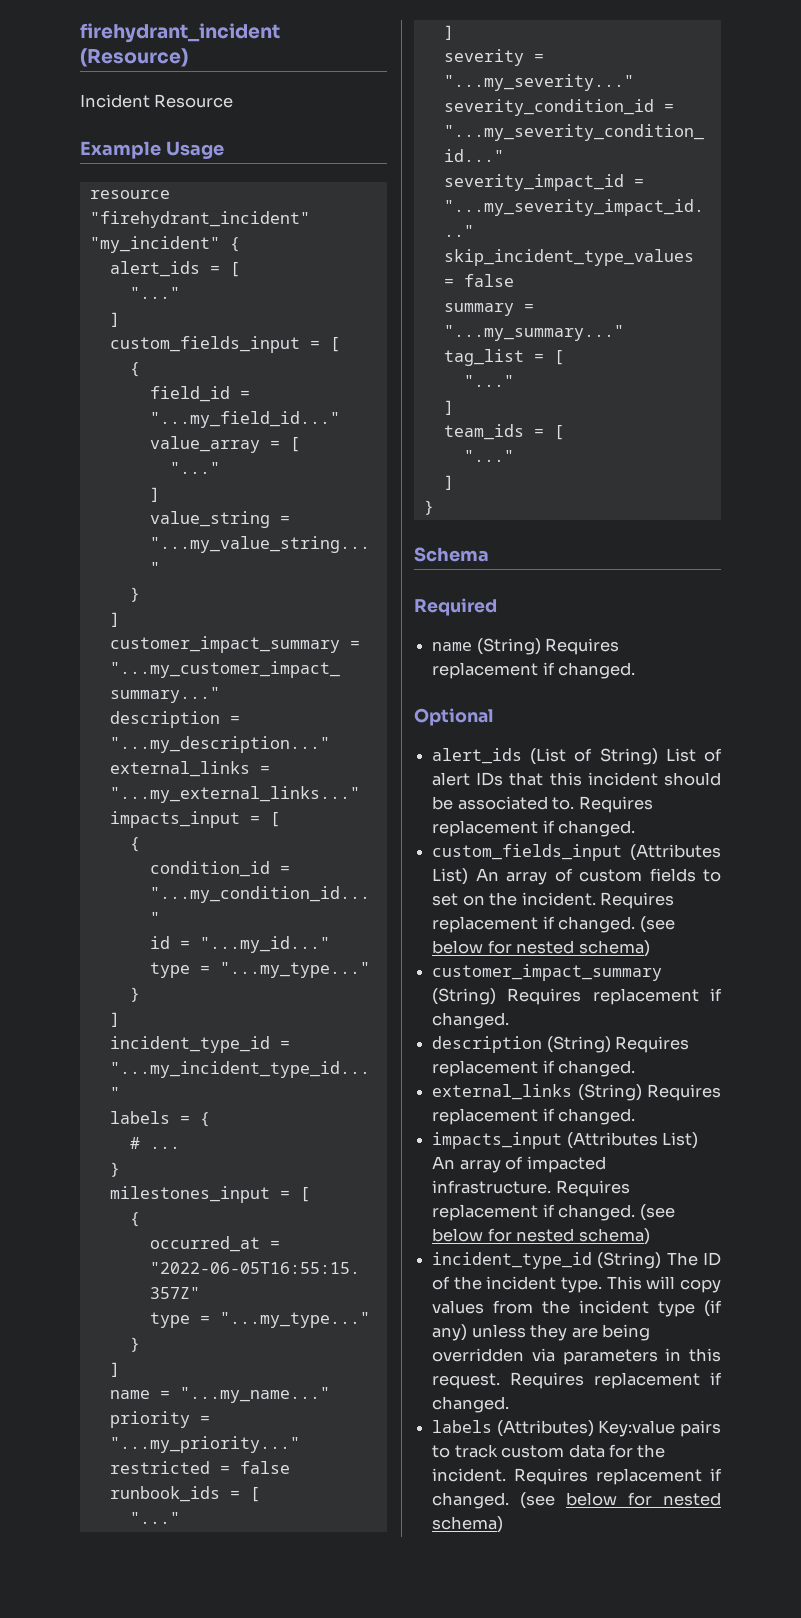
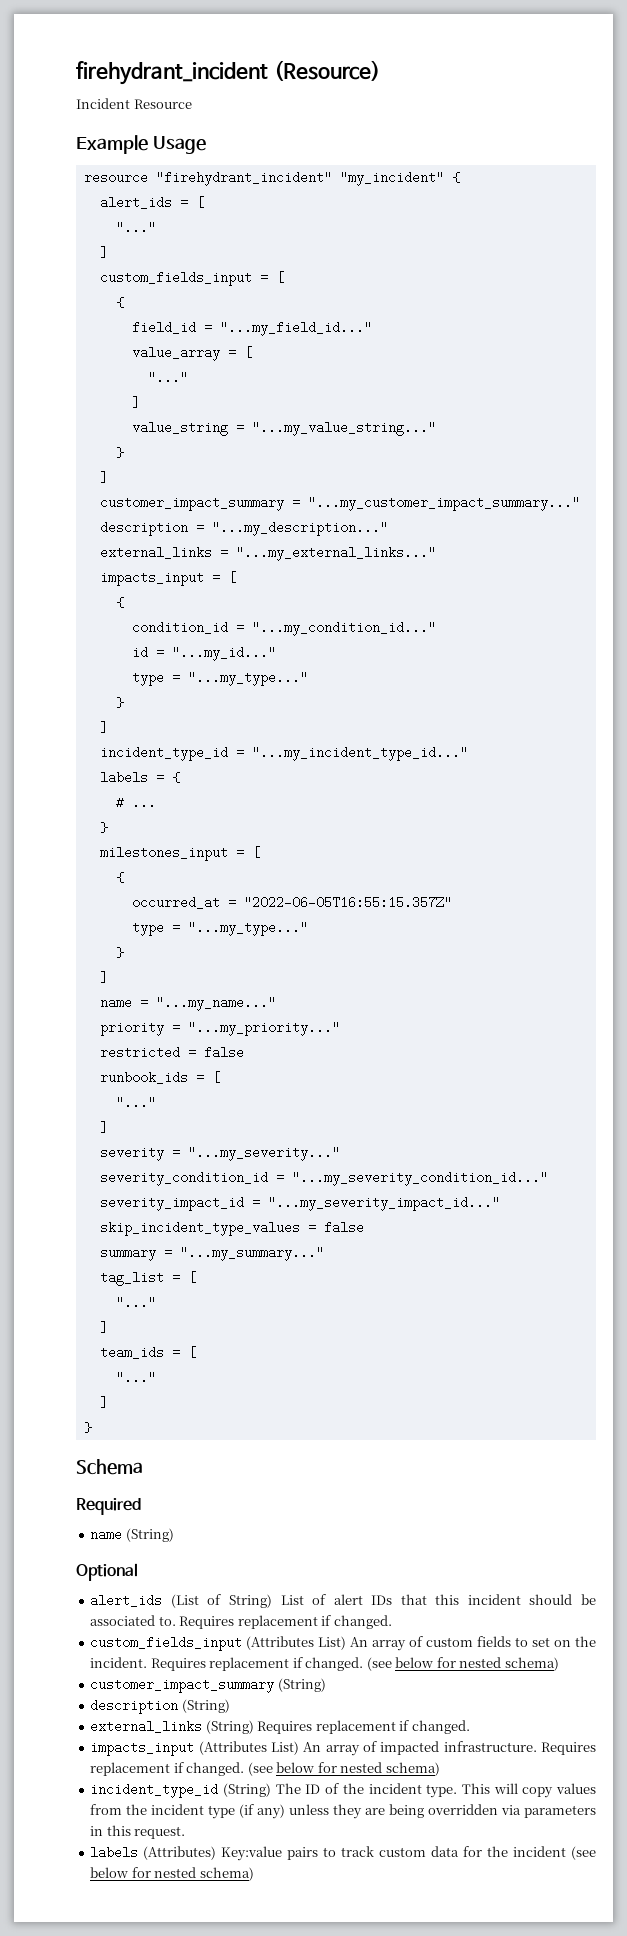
[545,638,620,655] [432,662,636,679] Requires replacement if changed. -> (174, 1535) none
[507,988,722,1005] [432,1012,510,1029] [432,1036,690,1053] [432,1060,636,1077] Requires replacement if changed. // description (String) Requires replacement if changed. -> [90,1699,230,1714] // description (String)
[510,1372,722,1389] [432,1396,510,1413] Requires replacement if changed. -> (186, 1832) none
[432,1468,722,1485] [432,1492,510,1509] incident. Requires replacement if changed. -> [513,1846,567,1857] incident

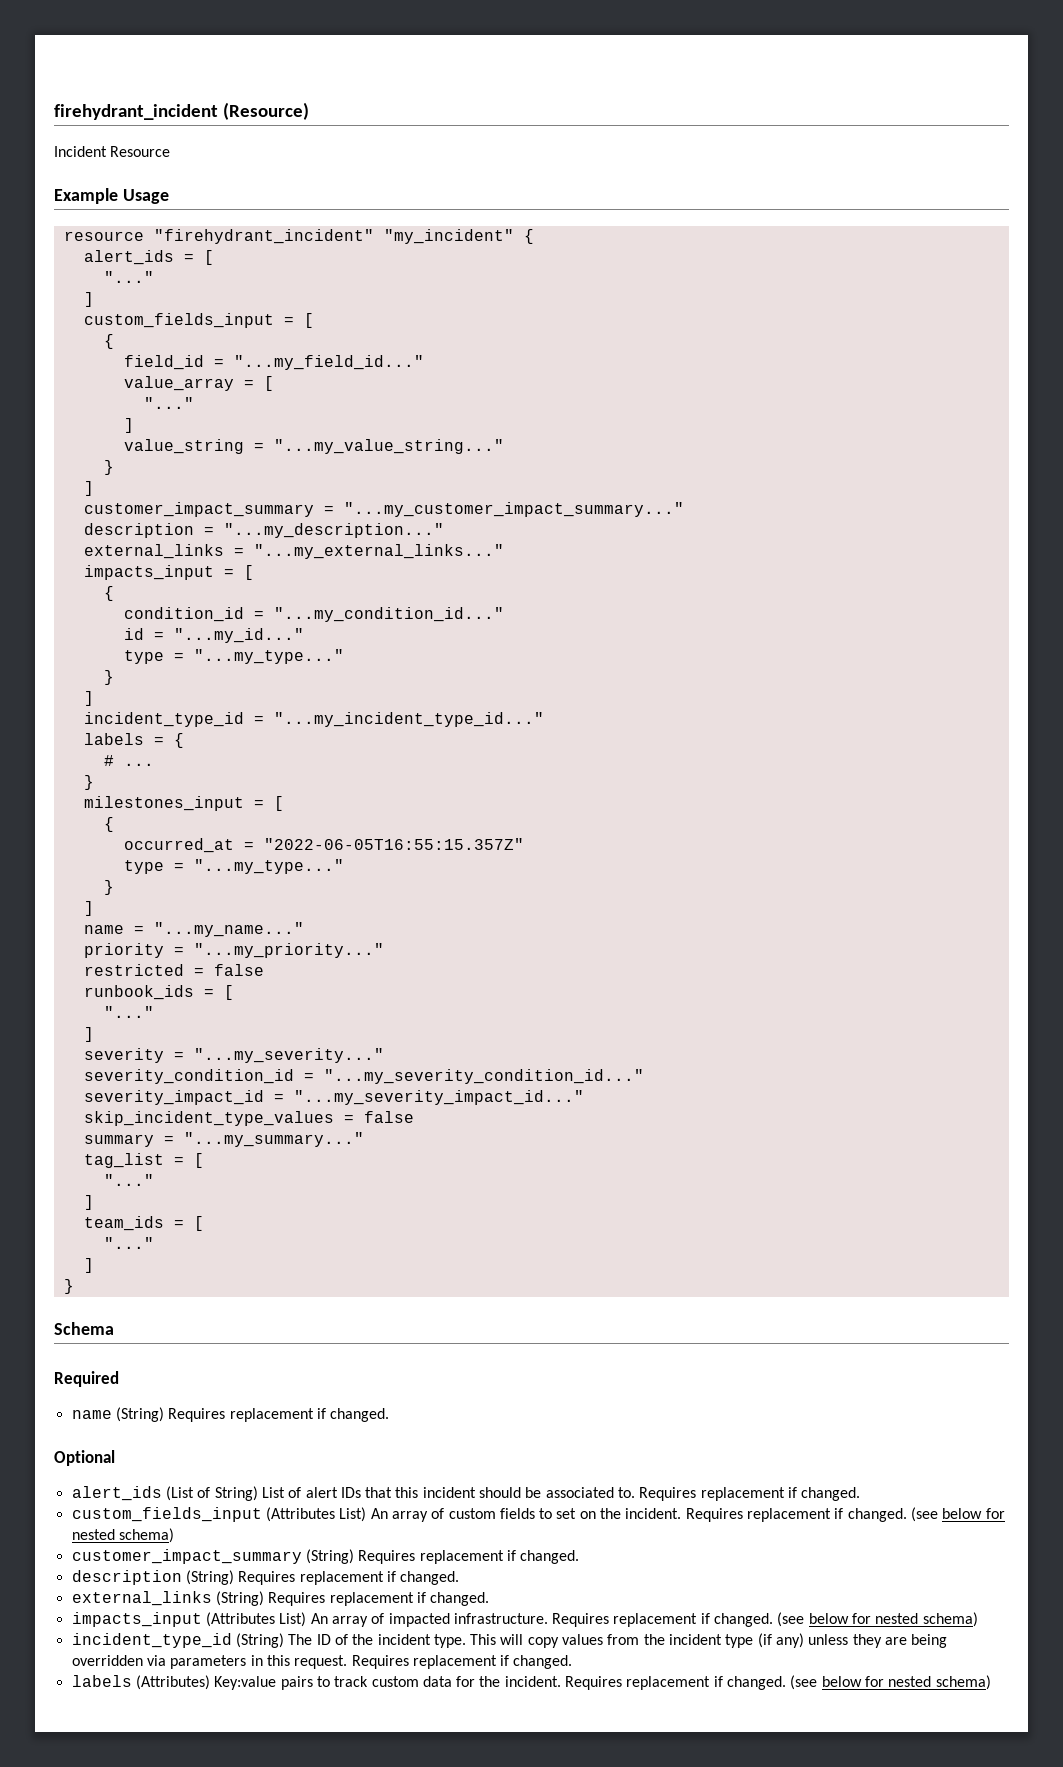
(174, 1535) none -> [168,1408,390,1422] Requires replacement if changed.
[90,1699,230,1714] // description (String) -> [358,1550,580,1564] [71,1570,460,1585] Requires replacement if changed. // description (String) Requires replacement if changed.
(186, 1832) none -> [351,1655,573,1669] Requires replacement if changed.
[513,1846,567,1857] incident -> [504,1676,787,1690] incident. Requires replacement if changed.

